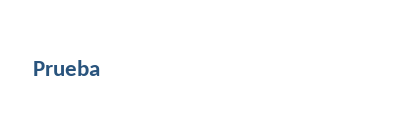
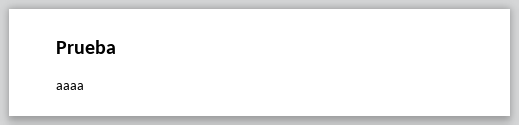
(100, 68) none -> [56,83,84,90] // aaaa

